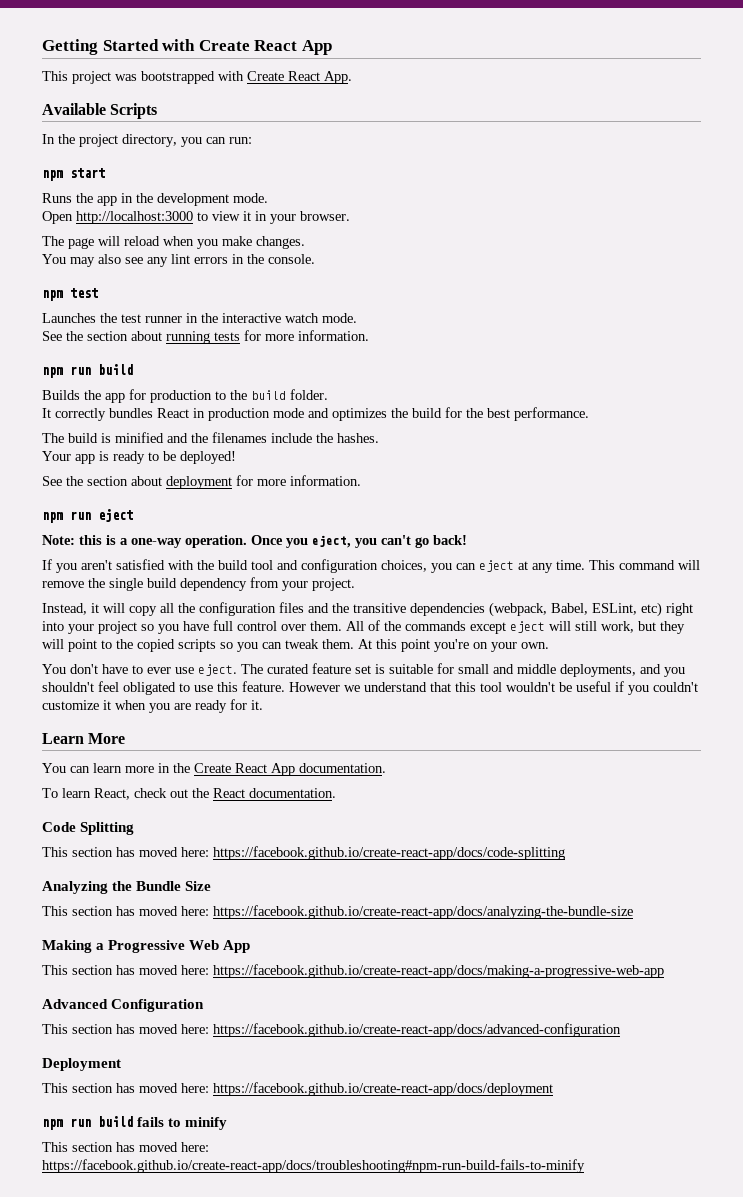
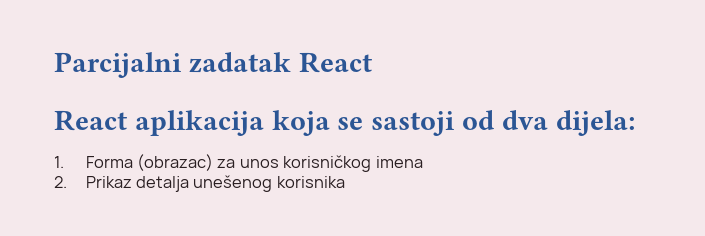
[42,39,332,55] [42,71,352,84] [42,103,158,119] [42,134,252,147] [42,168,105,181] [42,193,268,206] [42,211,350,224] [42,236,305,249] [42,254,315,267] [42,288,98,301] [42,313,357,323] [42,330,369,344] [42,364,133,378] [42,389,328,403] [42,407,589,421] [42,432,379,443] [42,451,236,464] [42,475,361,489] [42,509,133,523] [42,535,467,548] [42,559,700,573] [42,577,355,591] [42,602,693,617] [42,620,685,634] [42,639,549,652] [42,663,685,677] [42,681,698,695] [42,699,263,713] [42,733,126,744] [42,763,386,776] [42,788,336,800] [42,822,135,835] [42,846,565,860] [42,881,212,894] [42,905,633,919] [42,940,251,953] [42,964,664,978] [42,999,205,1012] [42,1023,621,1037] [42,1058,121,1071] [42,1082,553,1096] [42,1116,228,1130] [42,1142,209,1152] [42,1159,585,1173] Getting Started with Create React App // This project was bootstrapped with Create React App. // Available Scripts // In the project directory, you can run: // npm start // Runs the app in the development mode. // Open http://localhost:3000 to view it in your browser. // The page will reload when you make changes. // You may also see any lint errors in the console. // npm test // Launches the test runner in the interactive watch mode. // See the section about running tests for more information. // npm run build // Builds the app for production to the build folder. // It correctly bundles React in production mode and optimizes the build for the best performance. // The build is minified and the filenames include the hashes. // Your app is ready to be deployed! // See the section about deployment for more information. // npm run eject // Note: this is a one-way operation. Once you eject, you can't go back! // If you aren't satisfied with the build tool and configuration choices, you can eject at any time. This command will remove the single build dependency from your project. // Instead, it will copy all the configuration files and the transitive dependencies (webpack, Babel, ESLint, etc) right into your project so you have full control over them. All of the commands except eject will still work, but they will point to the copied scripts so you can tweak them. At this point you're on your own. // You don't have to ever use eject. The curated feature set is suitable for small and middle deployments, and you shouldn't feel obligated to use this feature. However we understand that this tool wouldn't be useful if you couldn't customize it when you are ready for it. // Learn More // You can learn more in the Create React App documentation. // To learn React, check out the React documentation. // Code Splitting // This section has moved here: https://facebook.github.io/create-react-app/docs/code-splitting // Analyzing the Bundle Size // This section has moved here: https://facebook.github.io/create-react-app/docs/analyzing-the-bundle-size // Making a Progressive Web App // This section has moved here: https://facebook.github.io/create-react-app/docs/making-a-progressive-web-app // Advanced Configuration // This section has moved here: https://facebook.github.io/create-react-app/docs/advanced-configuration // Deployment // This section has moved here: https://facebook.github.io/create-react-app/docs/deployment // npm run build fails to minify // This section has moved here: https://facebook.github.io/create-react-app/docs/troubleshooting#npm-run-build-fails-to-minify -> [54,52,372,78] [54,110,635,136] [54,154,423,172] [54,175,345,192] Parcijalni zadatak React // React aplikacija koja se sastoji od dva dijela: // 1. Forma (obrazac) za unos korisničkog imena // 2. Prikaz detalja unešenog korisnika

